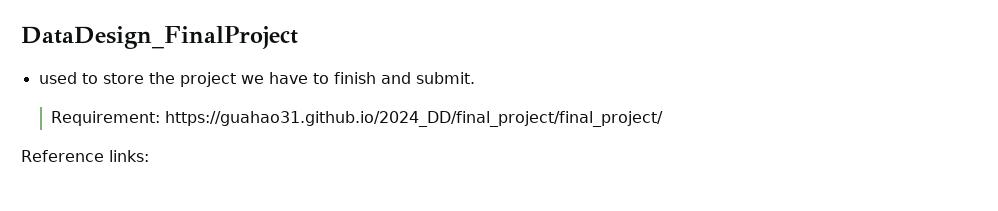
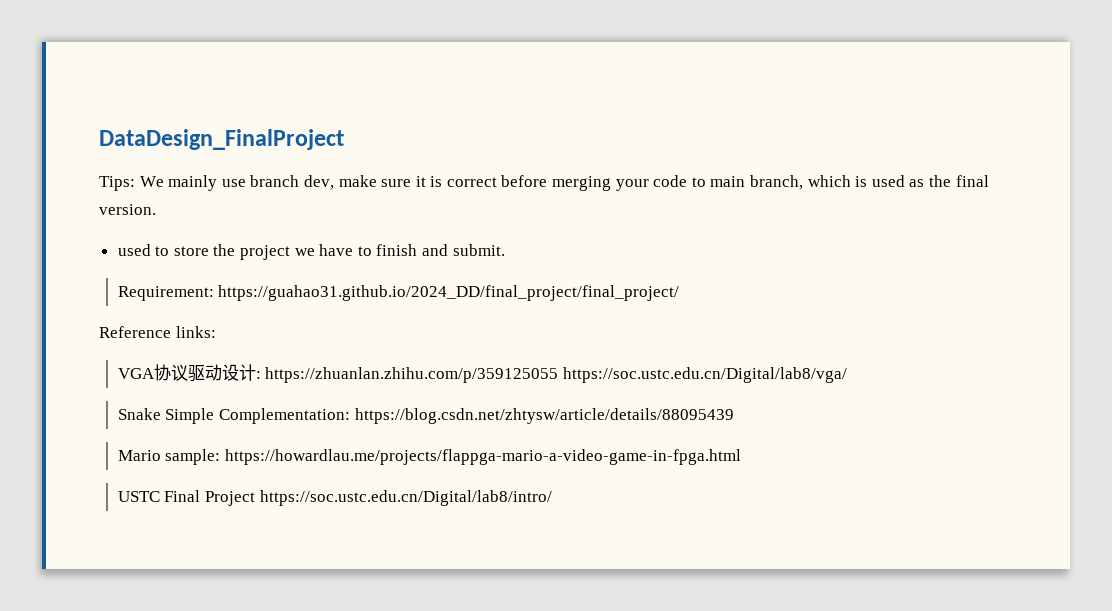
(298, 37) none -> [99,175,989,191] [99,204,156,215] // Tips: We mainly use branch dev, make sure it is correct before merging your code to main branch, which is used as the final version.
(149, 156) none -> [117,364,847,383] [117,408,734,424] [117,449,741,465] [117,490,552,506] // VGA协议驱动设计: https://zhuanlan.zhihu.com/p/359125055 https://soc.ustc.edu.cn/Digital/lab8/vga/ // Snake Simple Complementation: https://blog.csdn.net/zhtysw/article/details/88095439 // Mario sample: https://howardlau.me/projects/flappga-mario-a-video-game-in-fpga.html // USTC Final Project https://soc.ustc.edu.cn/Digital/lab8/intro/

